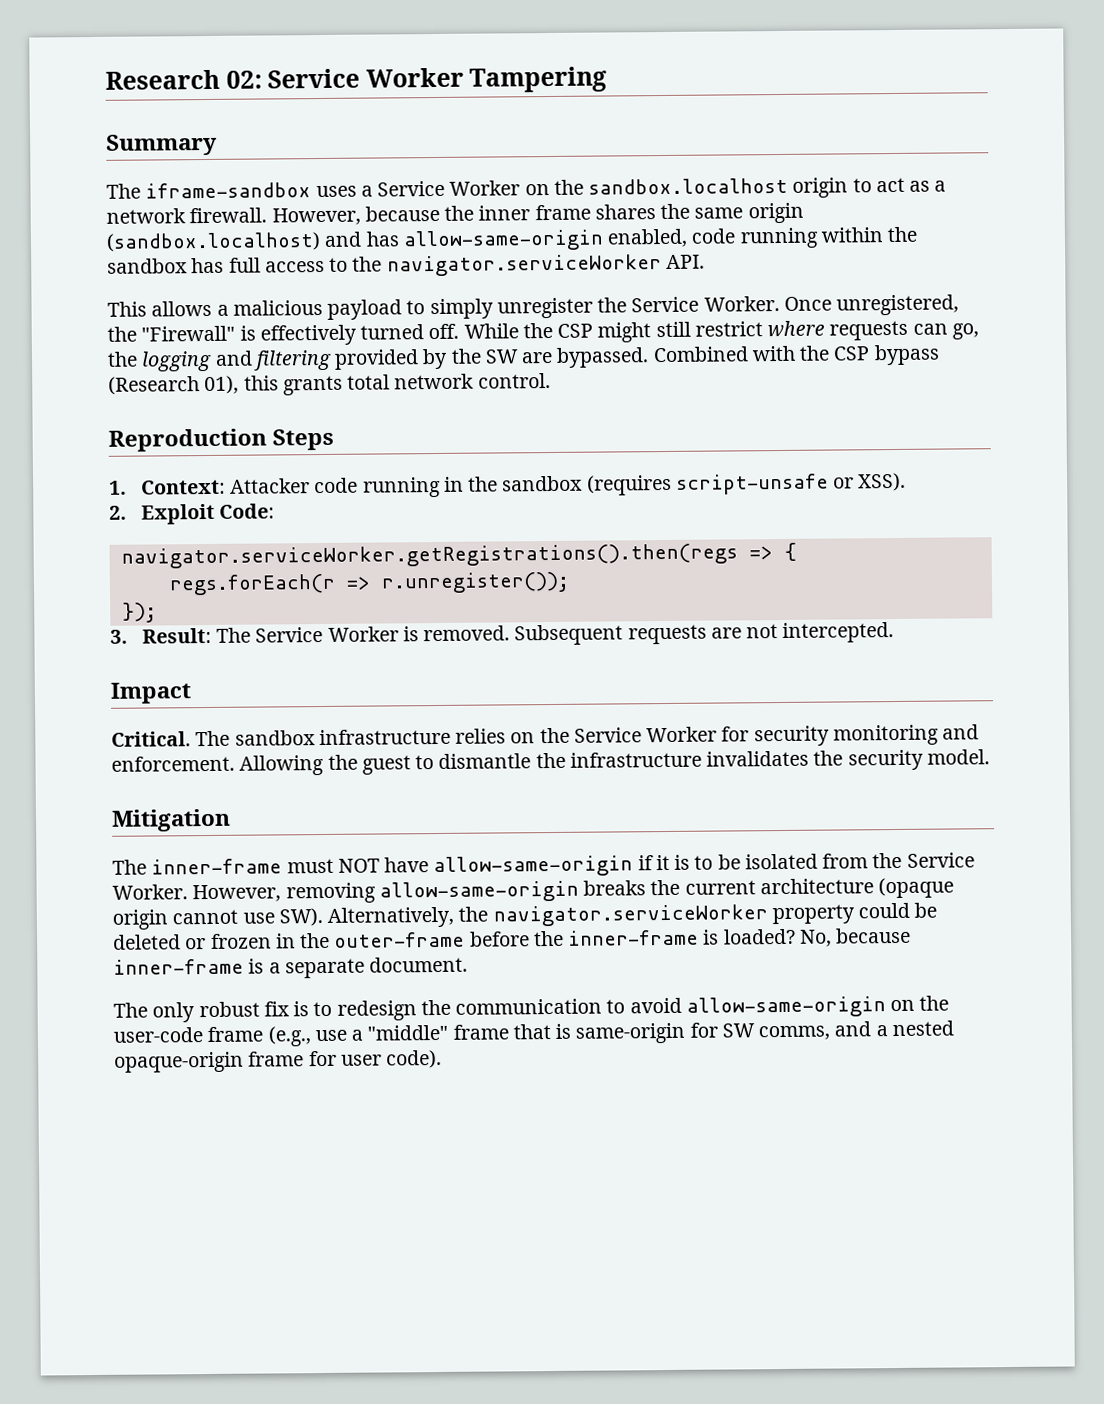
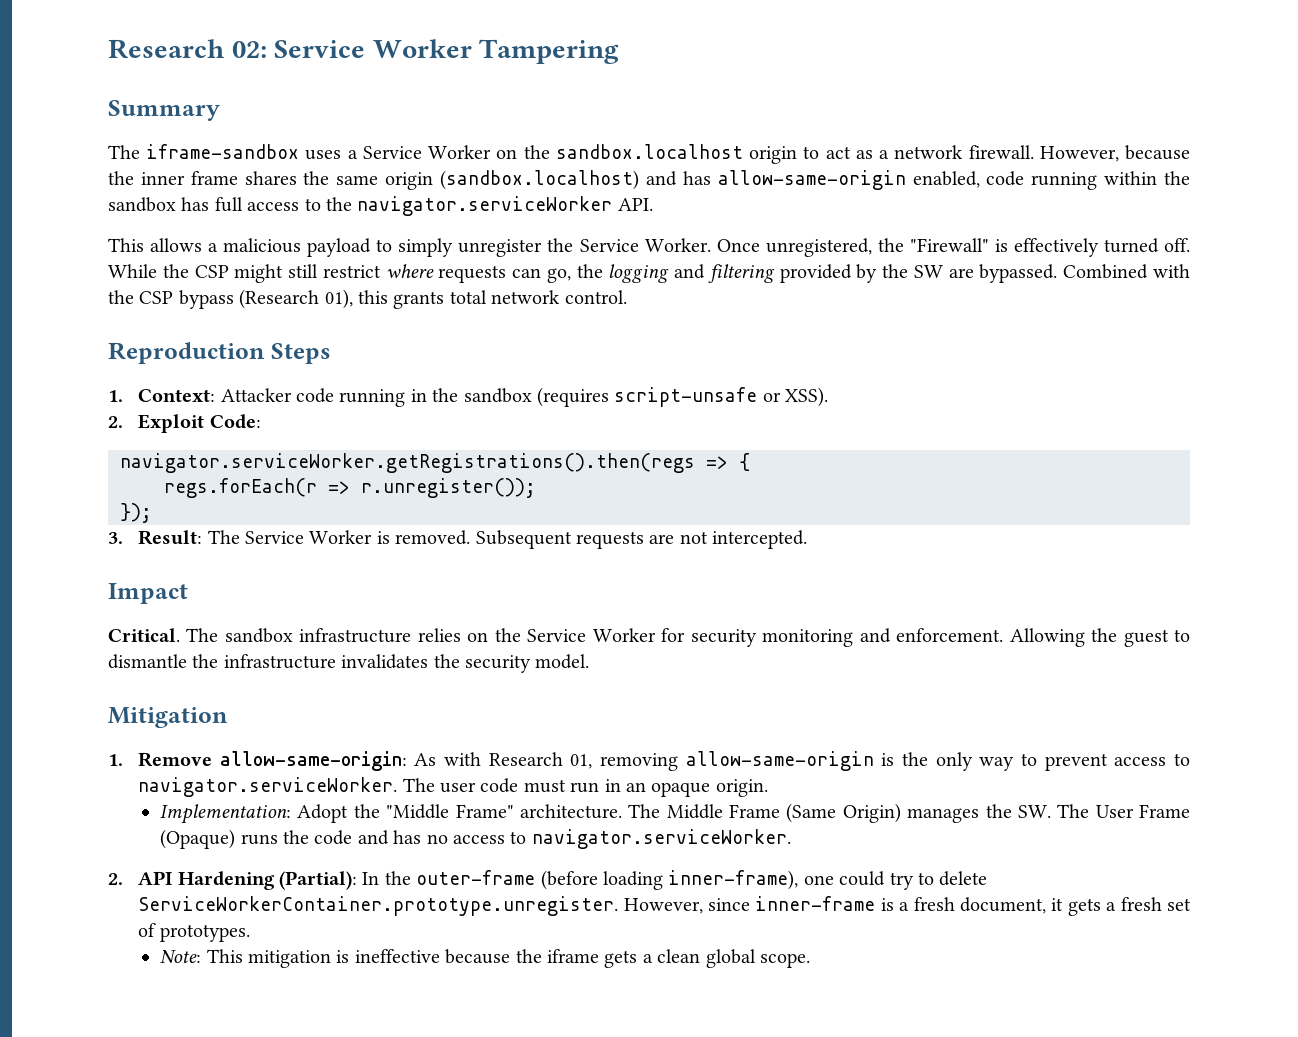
[112,852,975,878] [112,877,955,904] [112,902,938,930] [113,927,912,950] [113,956,469,979] [113,995,950,1023] [113,1020,954,1047] [114,1049,443,1073] The inner-frame must NOT have allow-same-origin if it is to be isolated from the Service Worker. However, removing allow-same-origin breaks the current architecture (opaque origin cannot use SW). Alternatively, the navigator.serviceWorker property could be deleted or frozen in the outer-frame before the inner-frame is loaded? No, because inner-frame is a separate document. // The only robust fix is to redesign the communication to avoid allow-same-origin on the user-code frame (e.g., use a "middle" frame that is same-origin for SW comms, and a nested opaque-origin frame for user code). -> [108,751,1190,771] [138,777,768,797] [160,803,1190,824] [160,829,791,849] [108,870,988,890] [138,896,1192,916] [138,923,250,942] [160,949,810,968] 1. Remove allow-same-origin: As with Research 01, removing allow-same-origin is the only way to prevent access to navigator.serviceWorker. The user code must run in an opaque origin. // Implementation: Adopt the "Middle Frame" architecture. The Middle Frame (Same Origin) manages the SW. The User Frame (Opaque) runs the code and has no access to navigator.serviceWorker. // 2. API Hardening (Partial): In the outer-frame (before loading inner-frame), one could try to delete ServiceWorkerContainer.prototype.unregister. However, since inner-frame is a fresh document, it gets a fresh set of prototypes. // Note: This mitigation is ineffective because the iframe gets a clean global scope.

